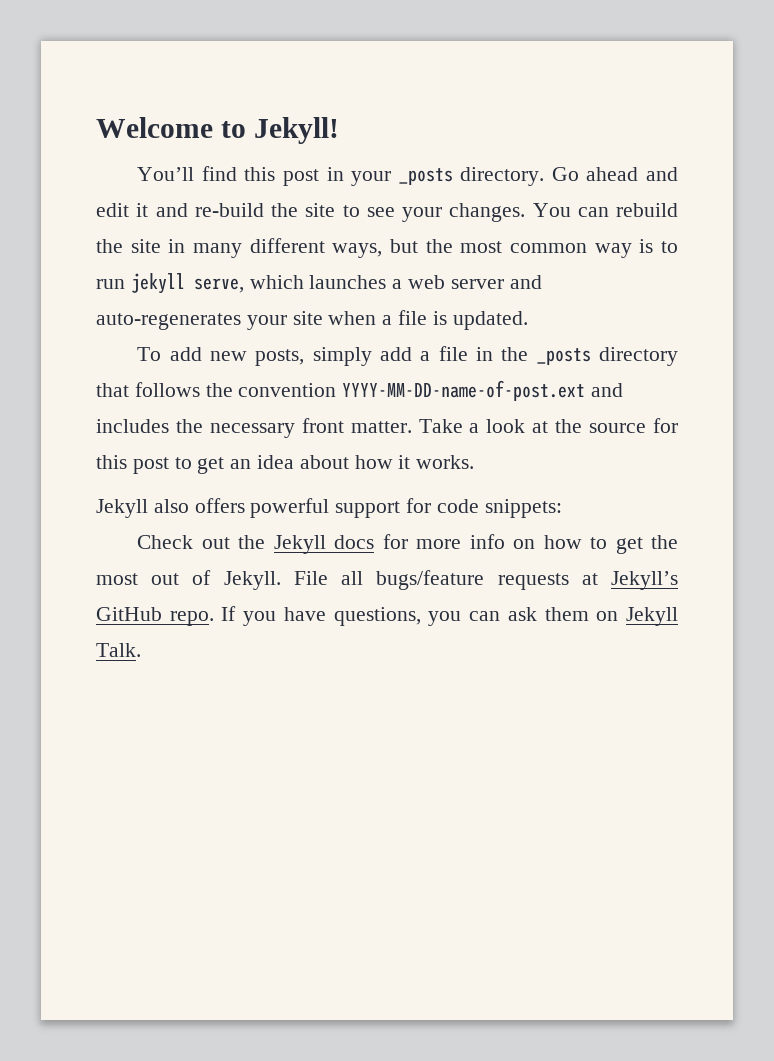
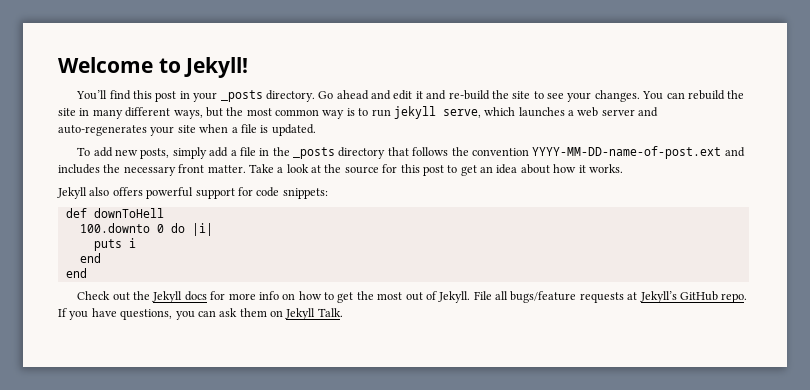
(562, 508) none -> [65,208,164,218] [79,223,213,236] [93,238,136,251] [79,253,101,263] [65,268,87,278] // def downToHell // 100.downto 0 do |i| // puts i // end // end

